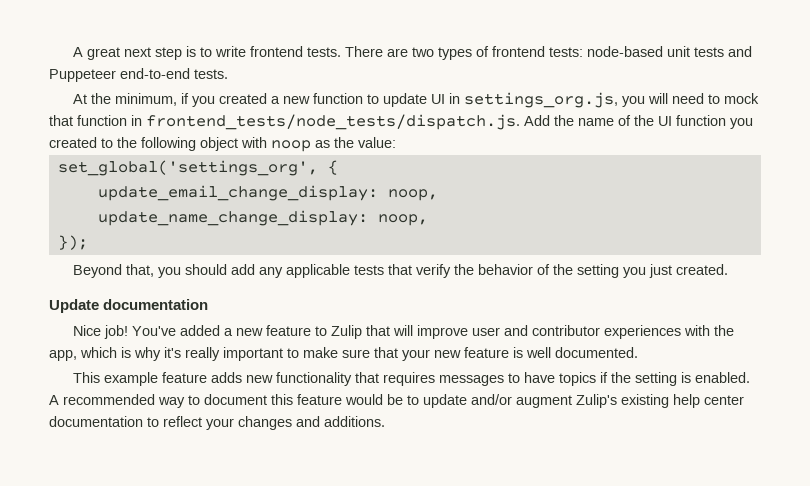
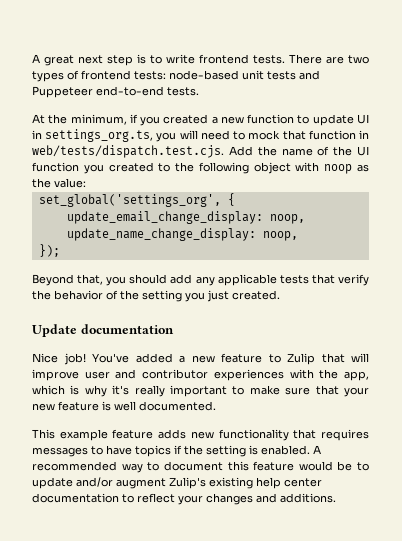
[463,92,618,108] settings_org.js, -> [45,129,154,142] settings_org.ts,
[146,114,520,130] frontend_tests/node_tests/dispatch.js. -> [32,145,224,158] web/tests/dispatch.test.cjs.

